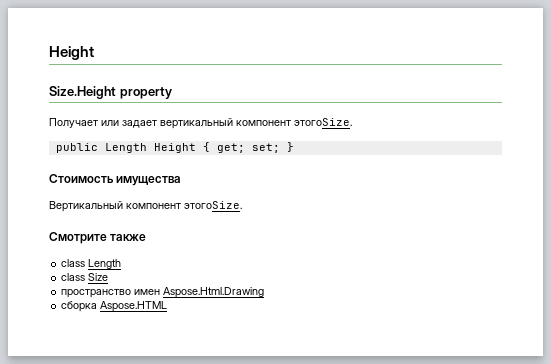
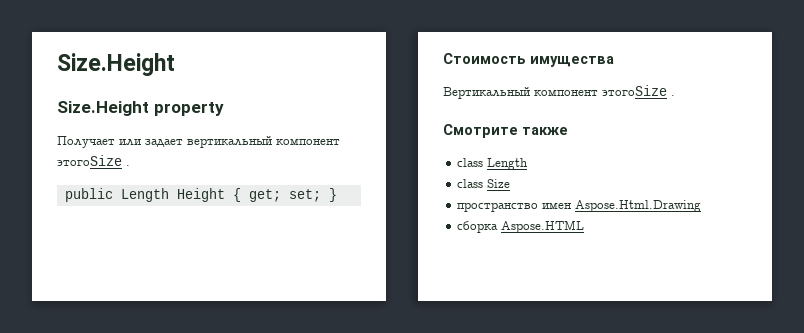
[49,46,94,60] Height -> [57,53,175,76] Size.Height
[294,118,352,126] этогоSize. -> [57,155,130,166] этогоSize .
[184,201,242,209] этогоSize. -> [602,85,675,96] этогоSize .

